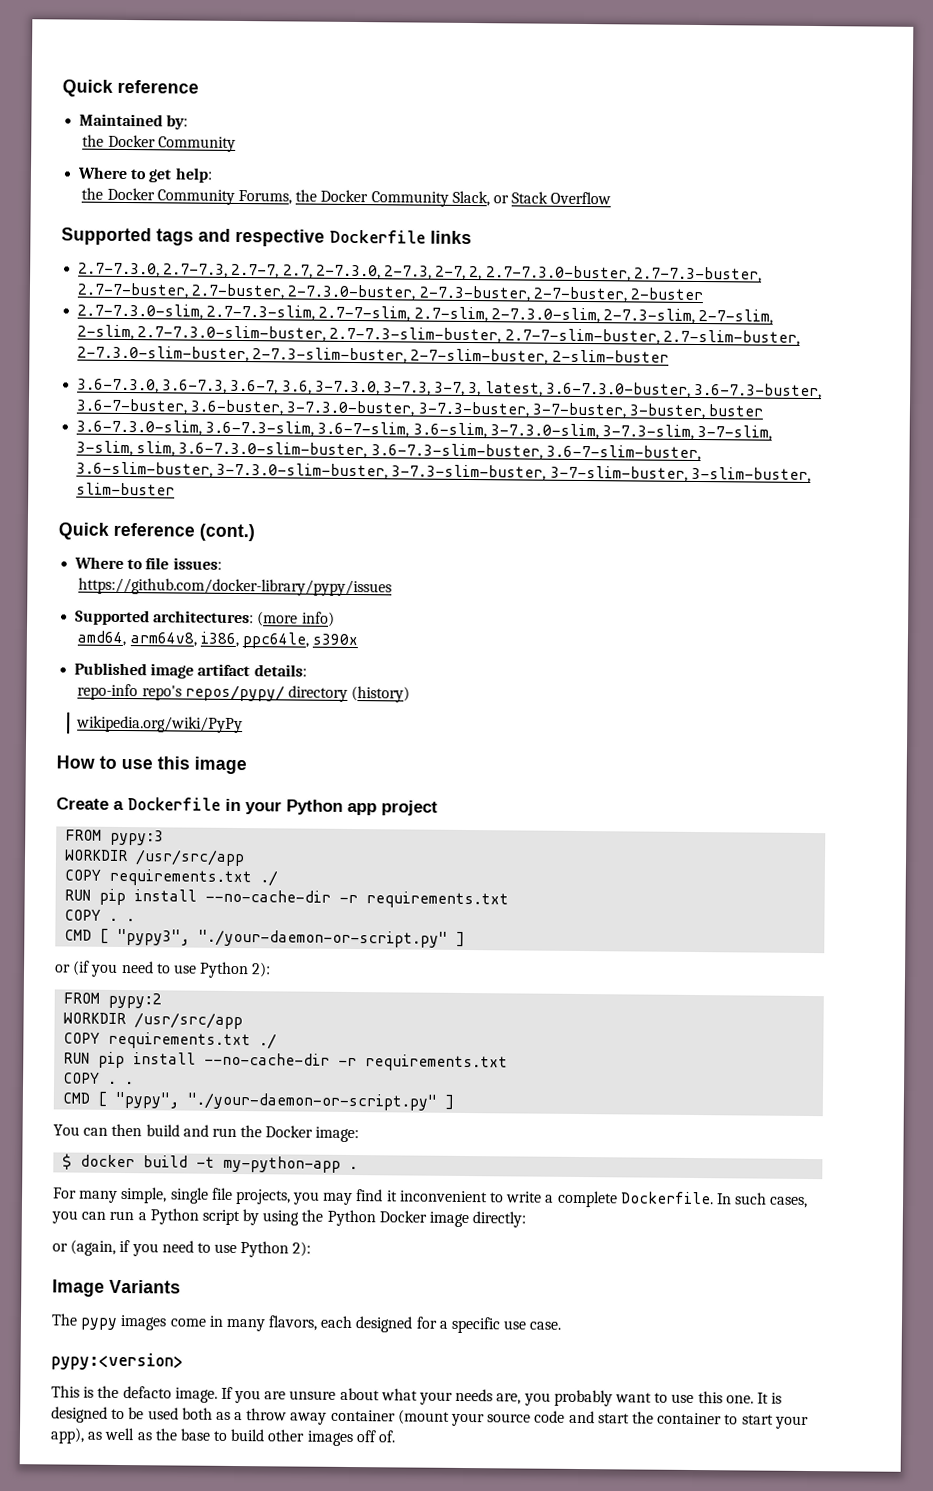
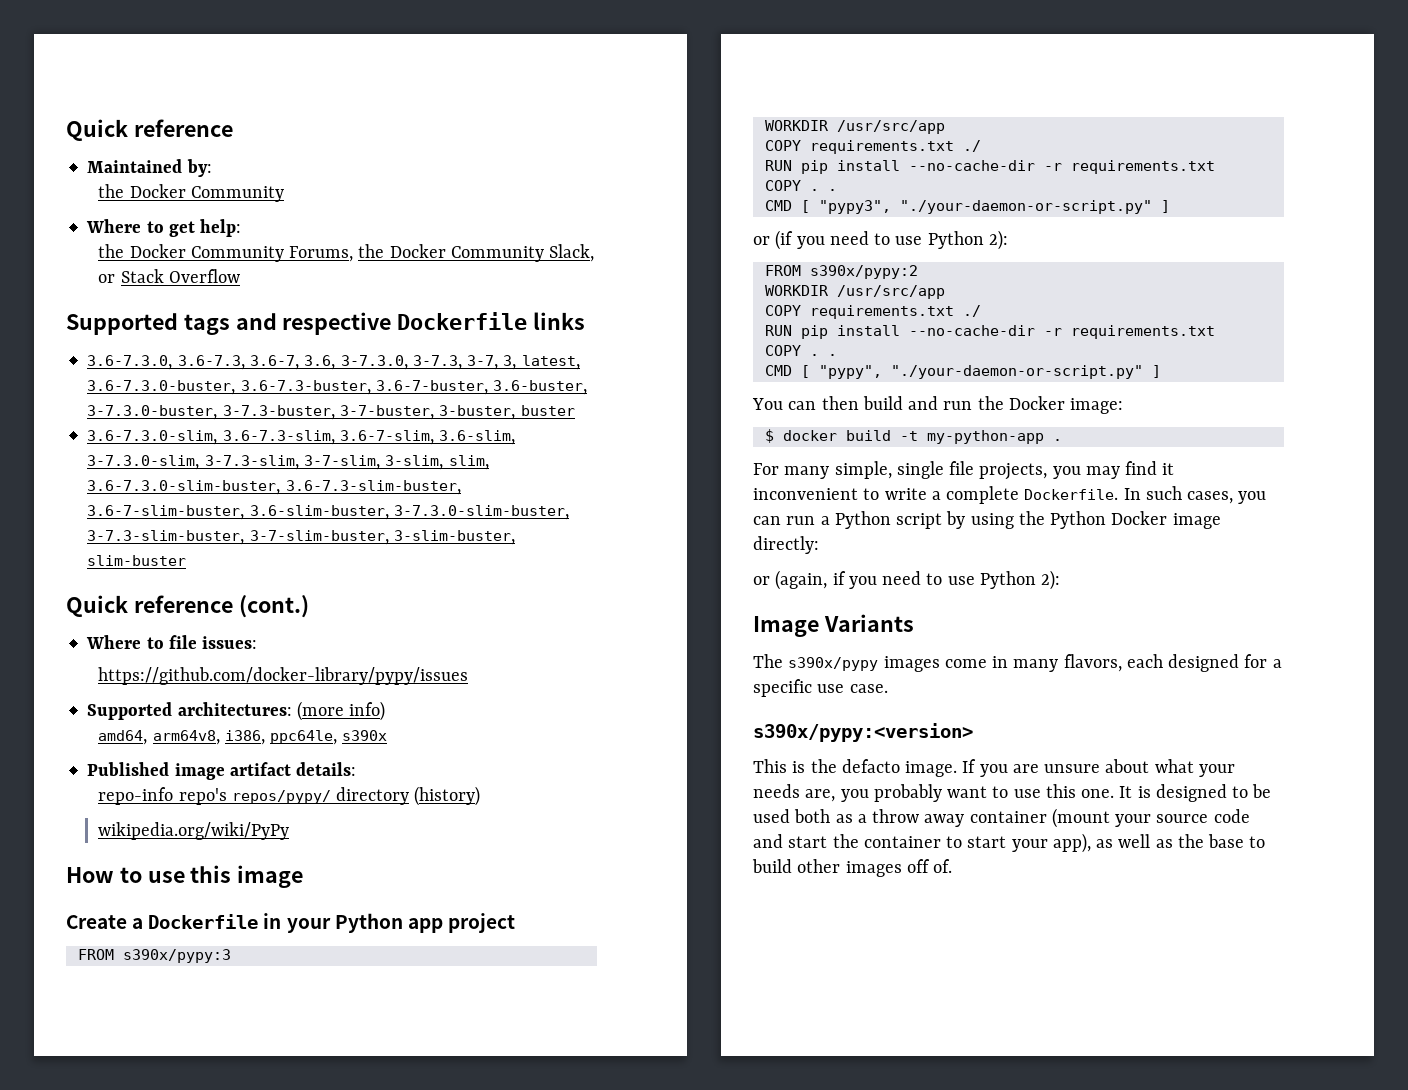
[78,262,762,283] [77,282,704,303] [77,303,774,325] [77,324,800,346] [77,345,669,365] // 2.7-7.3.0, 2.7-7.3, 2.7-7, 2.7, 2-7.3.0, 2-7.3, 2-7, 2, 2.7-7.3.0-buster, 2.7-7.3-buster, 2.7-7-buster, 2.7-buster, 2-7.3.0-buster, 2-7.3-buster, 2-7-buster, 2-buster // 2.7-7.3.0-slim, 2.7-7.3-slim, 2.7-7-slim, 2.7-slim, 2-7.3.0-slim, 2-7.3-slim, 2-7-slim, 2-slim, 2.7-7.3.0-slim-buster, 2.7-7.3-slim-buster, 2.7-7-slim-buster, 2.7-slim-buster, 2-7.3.0-slim-buster, 2-7.3-slim-buster, 2-7-slim-buster, 2-slim-buster -> (586, 321) none
[110,829,165,846] pypy:3 -> [122,949,231,963] s390x/pypy:3
[108,992,163,1009] pypy:2 -> [809,265,918,279] s390x/pypy:2
[80,1317,118,1330] pypy -> [788,657,879,671] s390x/pypy
[51,1352,184,1371] pypy:<version> -> [753,723,973,742] s390x/pypy:<version>

